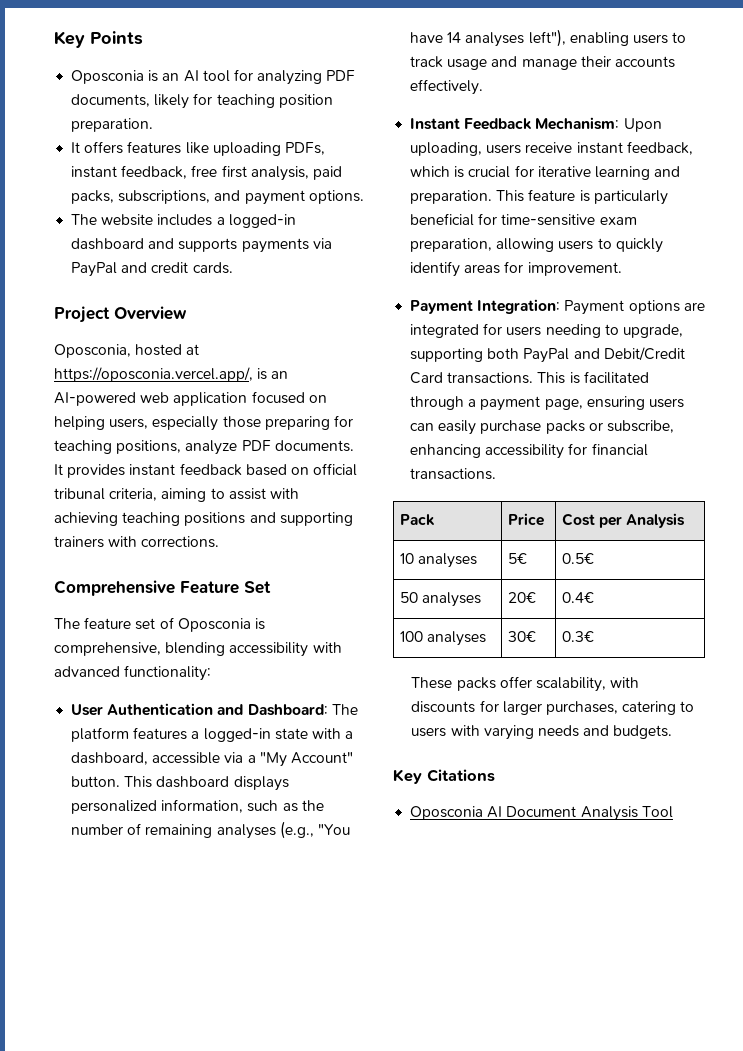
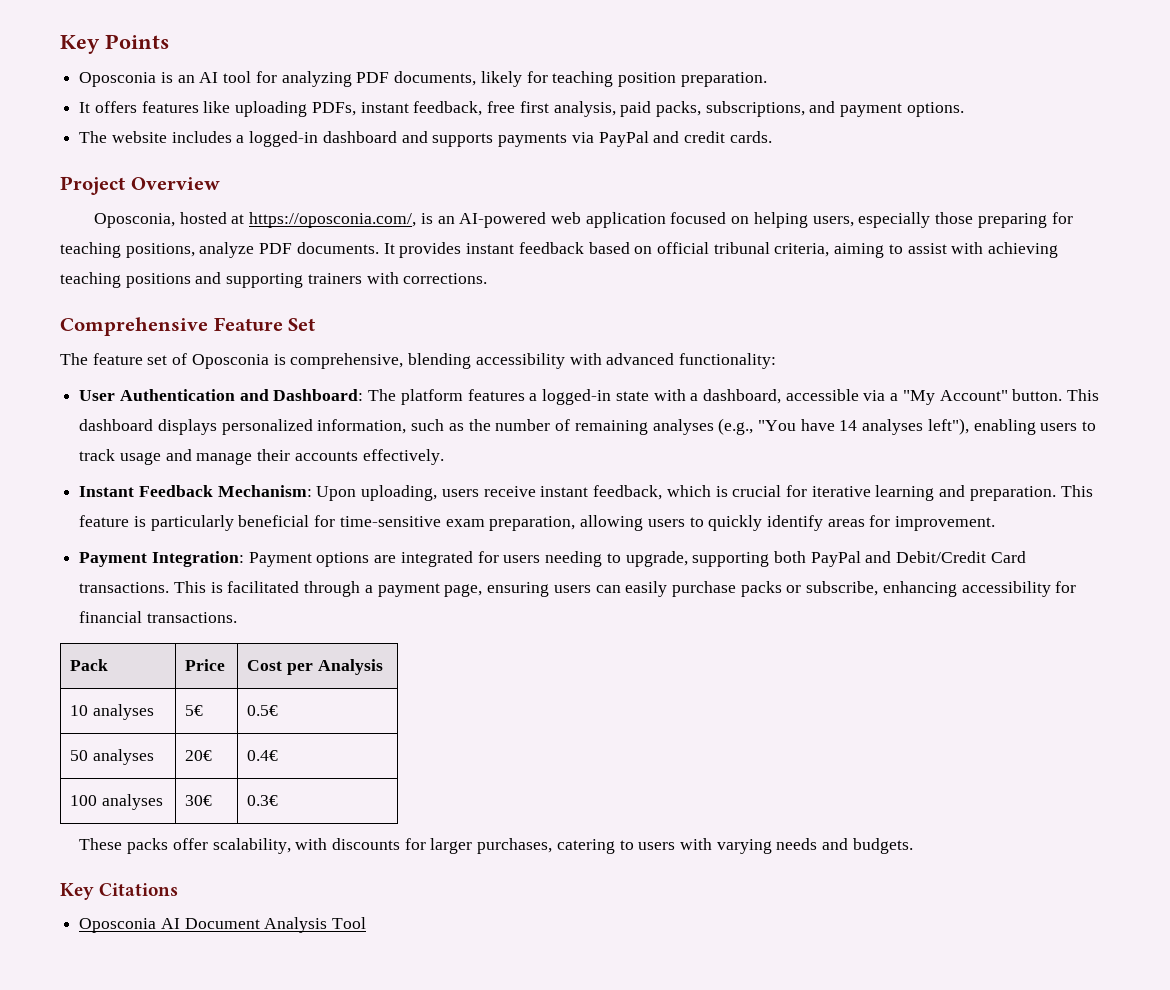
[54,367,253,382] https://oposconia.vercel.app/, -> [249,212,417,228] https://oposconia.com/,

